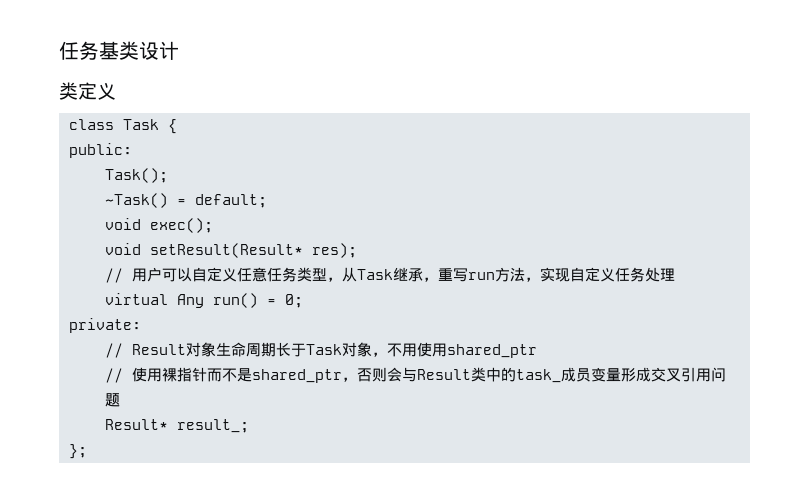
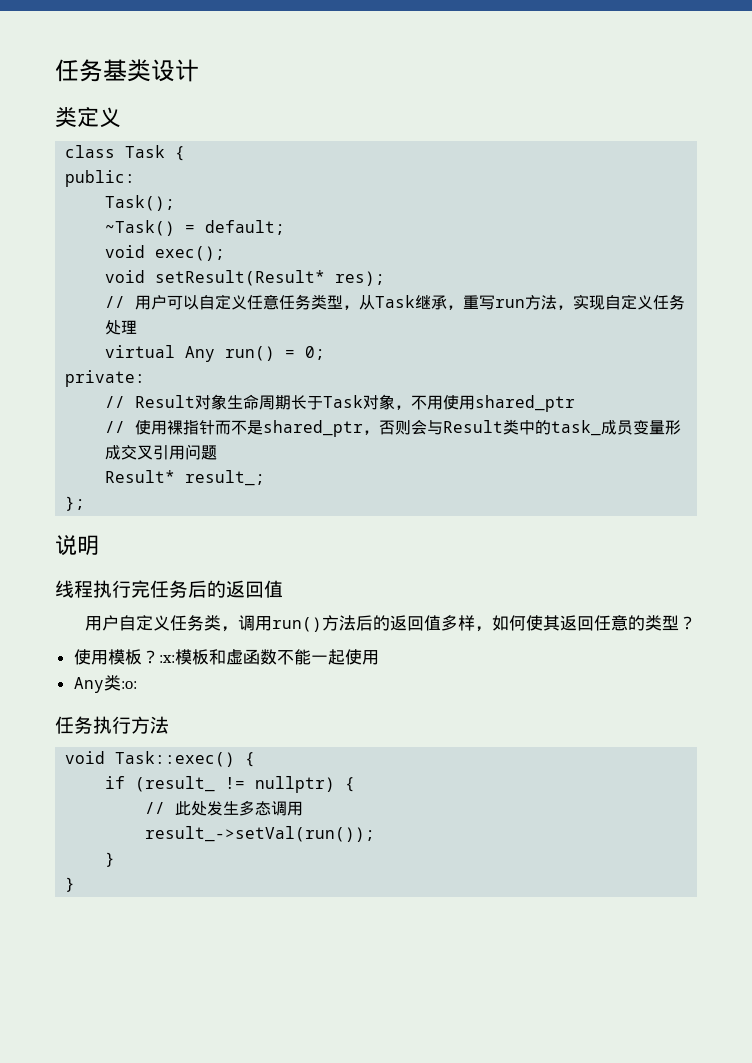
(87, 451) none -> [55,535,99,556] [55,580,283,598] [85,615,697,632] [73,649,379,665] [73,675,137,693] [55,716,169,734] [65,751,256,767] [105,776,356,793] [145,800,304,816] [145,826,376,842] [105,852,116,867] [65,877,76,892] // 说明 // 线程执行完任务后的返回值 // 用户自定义任务类，调用run()方法后的返回值多样，如何使其返回任意的类型？ // 使用模板？:x:模板和虚函数不能一起使用 // Any类:o: // 任务执行方法 // void Task::exec() { // if (result_ != nullptr) { // // 此处发生多态调用 // result_->setVal(run()); // } // }

